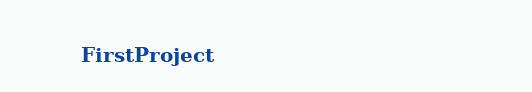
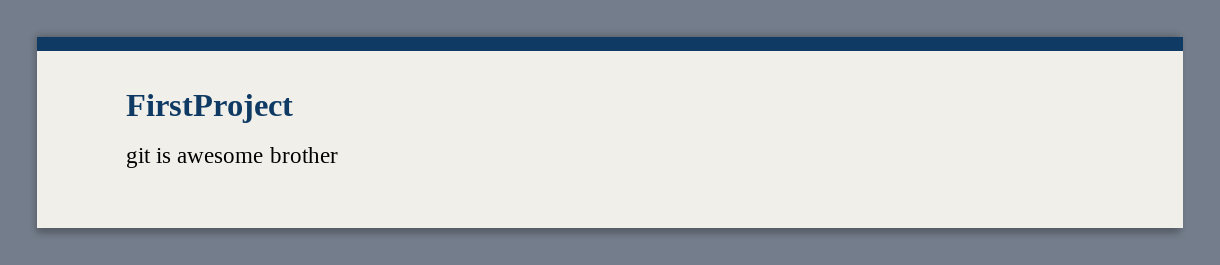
(215, 56) none -> [126,147,338,168] // git is awesome brother

